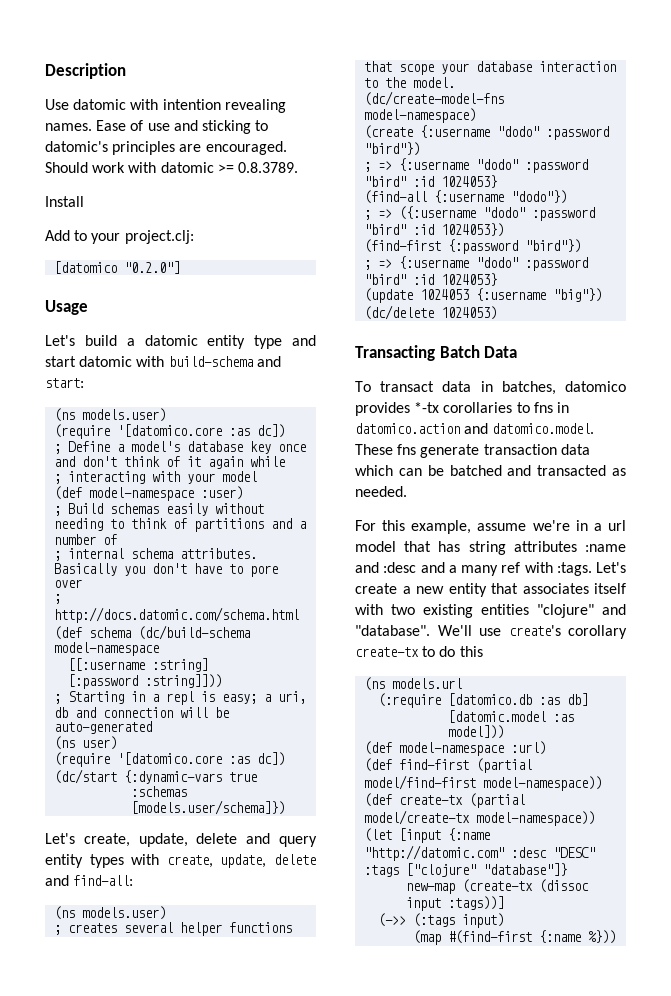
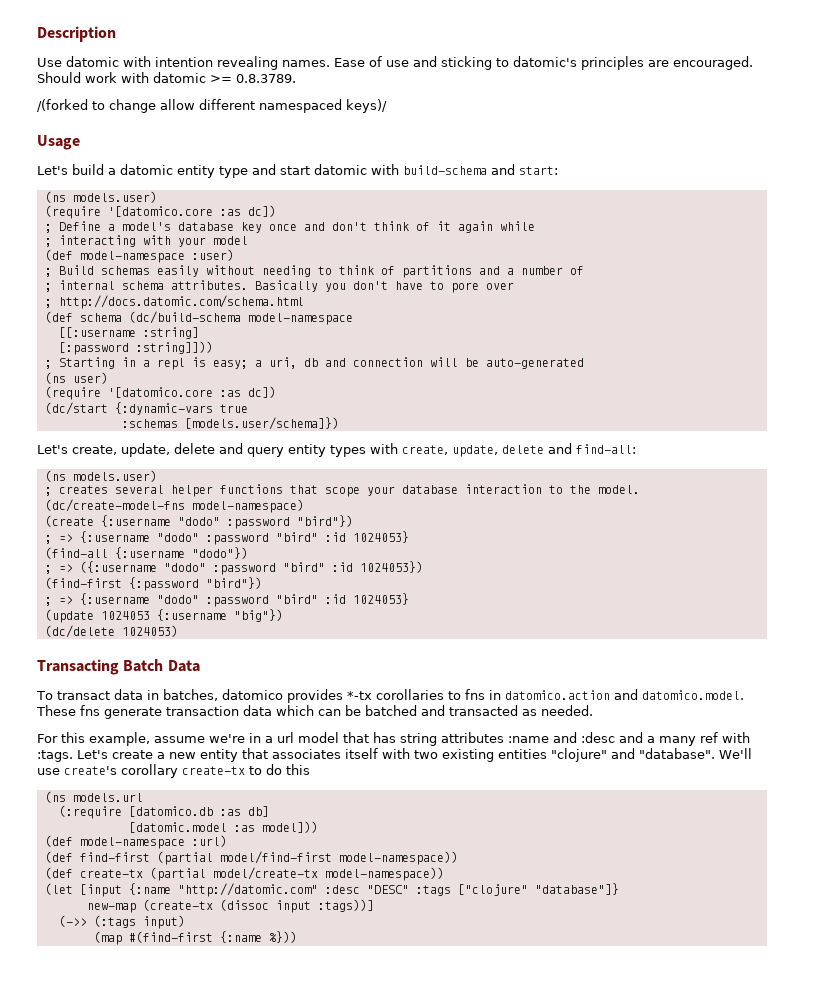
[45,196,84,207] [45,230,194,244] [54,261,181,274] Install // Add to your project.clj: // [datomico "0.2.0"] -> [37,99,387,113] /(forked to change allow different namespaced keys)/

